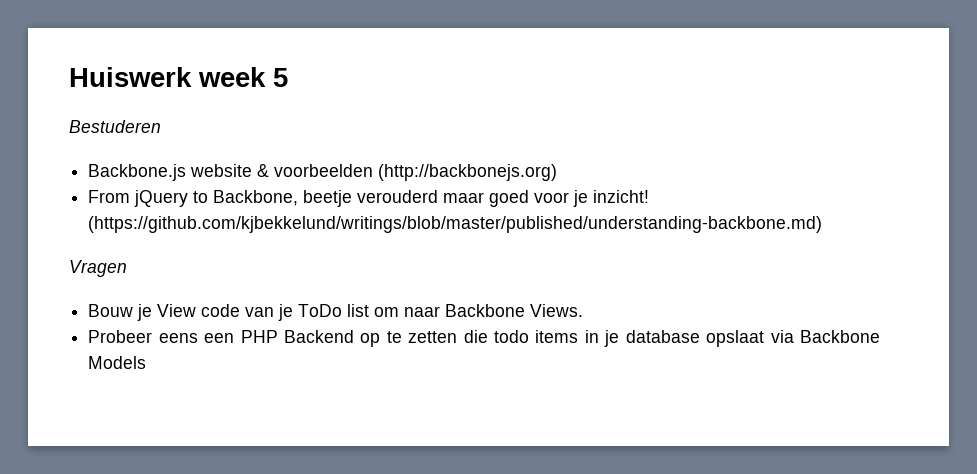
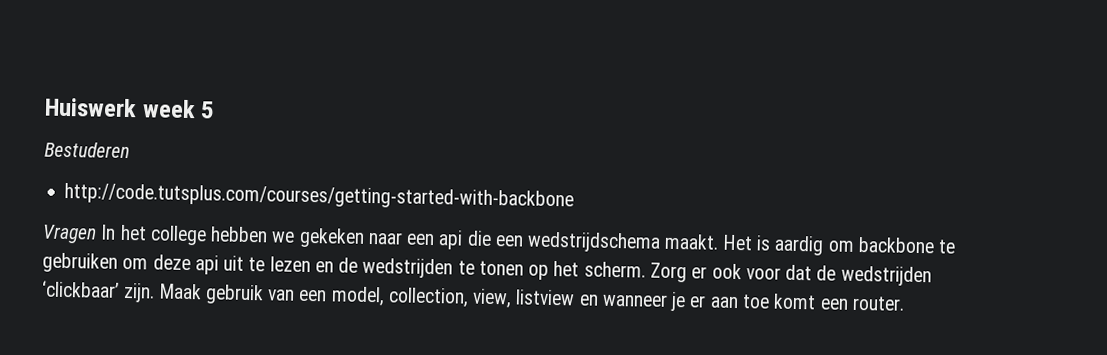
[88,164,558,181] [88,190,650,207] [88,216,823,233] [69,260,127,277] [88,304,584,321] [88,330,880,347] [88,356,147,369] Backbone.js website & voorbeelden (http://backbonejs.org) // From jQuery to Backbone, beetje verouderd maar goed voor je inzicht! (https://github.com/kjbekkelund/writings/blob/master/published/understanding-backbone.md) // Vragen // Bouw je View code van je ToDo list om naar Backbone Views. // Probeer eens een PHP Backend op te zetten die todo items in je database opslaat via Backbone Models -> [64,182,575,211] [42,224,957,256] [42,252,932,287] [41,280,905,312] http://code.tutsplus.com/courses/getting-started-with-backbone // Vragen In het college hebben we gekeken naar een api die een wedstrijdschema maakt. Het is aardig om backbone te gebruiken om deze api uit te lezen en de wedstrijden te tonen op het scherm. Zorg er ook voor dat de wedstrijden ‘clickbaar’ zijn. Maak gebruik van een model, collection, view, listview en wanneer je er aan toe komt een router.

